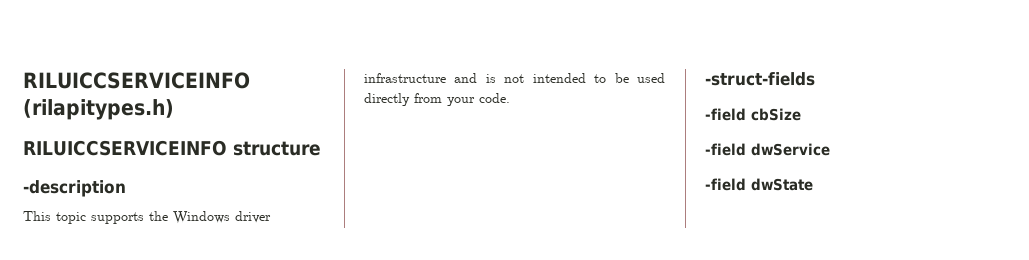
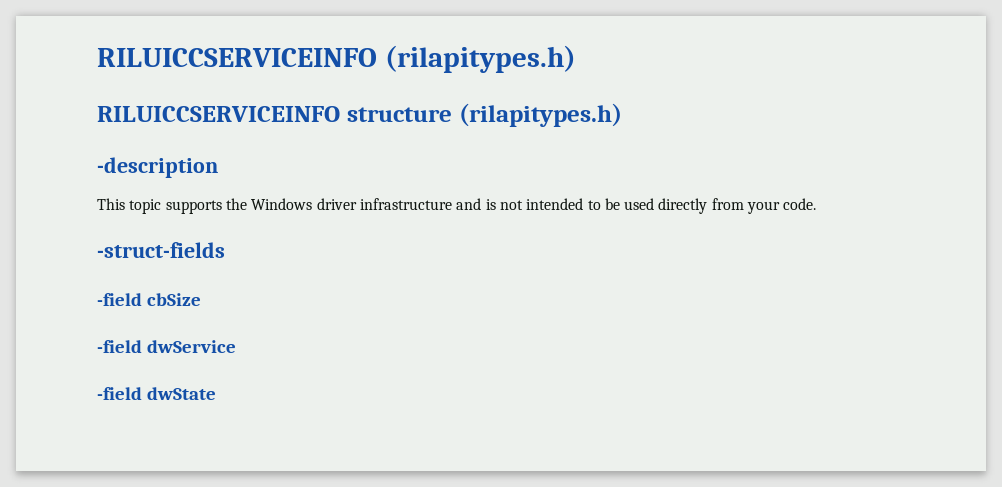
(321, 148) none -> [458,103,622,127] (rilapitypes.h)

